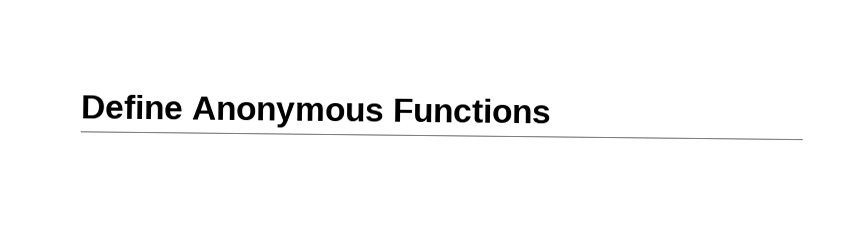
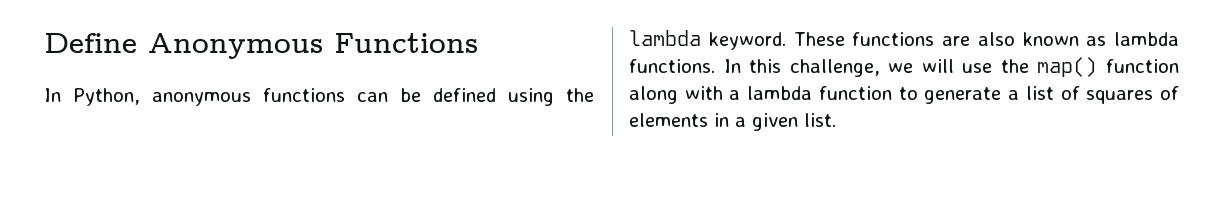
(553, 110) none -> [44,88,594,106] [629,30,1179,50] [629,57,1179,77] [629,86,1179,104] [629,113,836,131] // In Python, anonymous functions can be defined using the lambda keyword. These functions are also known as lambda functions. In this challenge, we will use the map() function along with a lambda function to generate a list of squares of elements in a given list.

